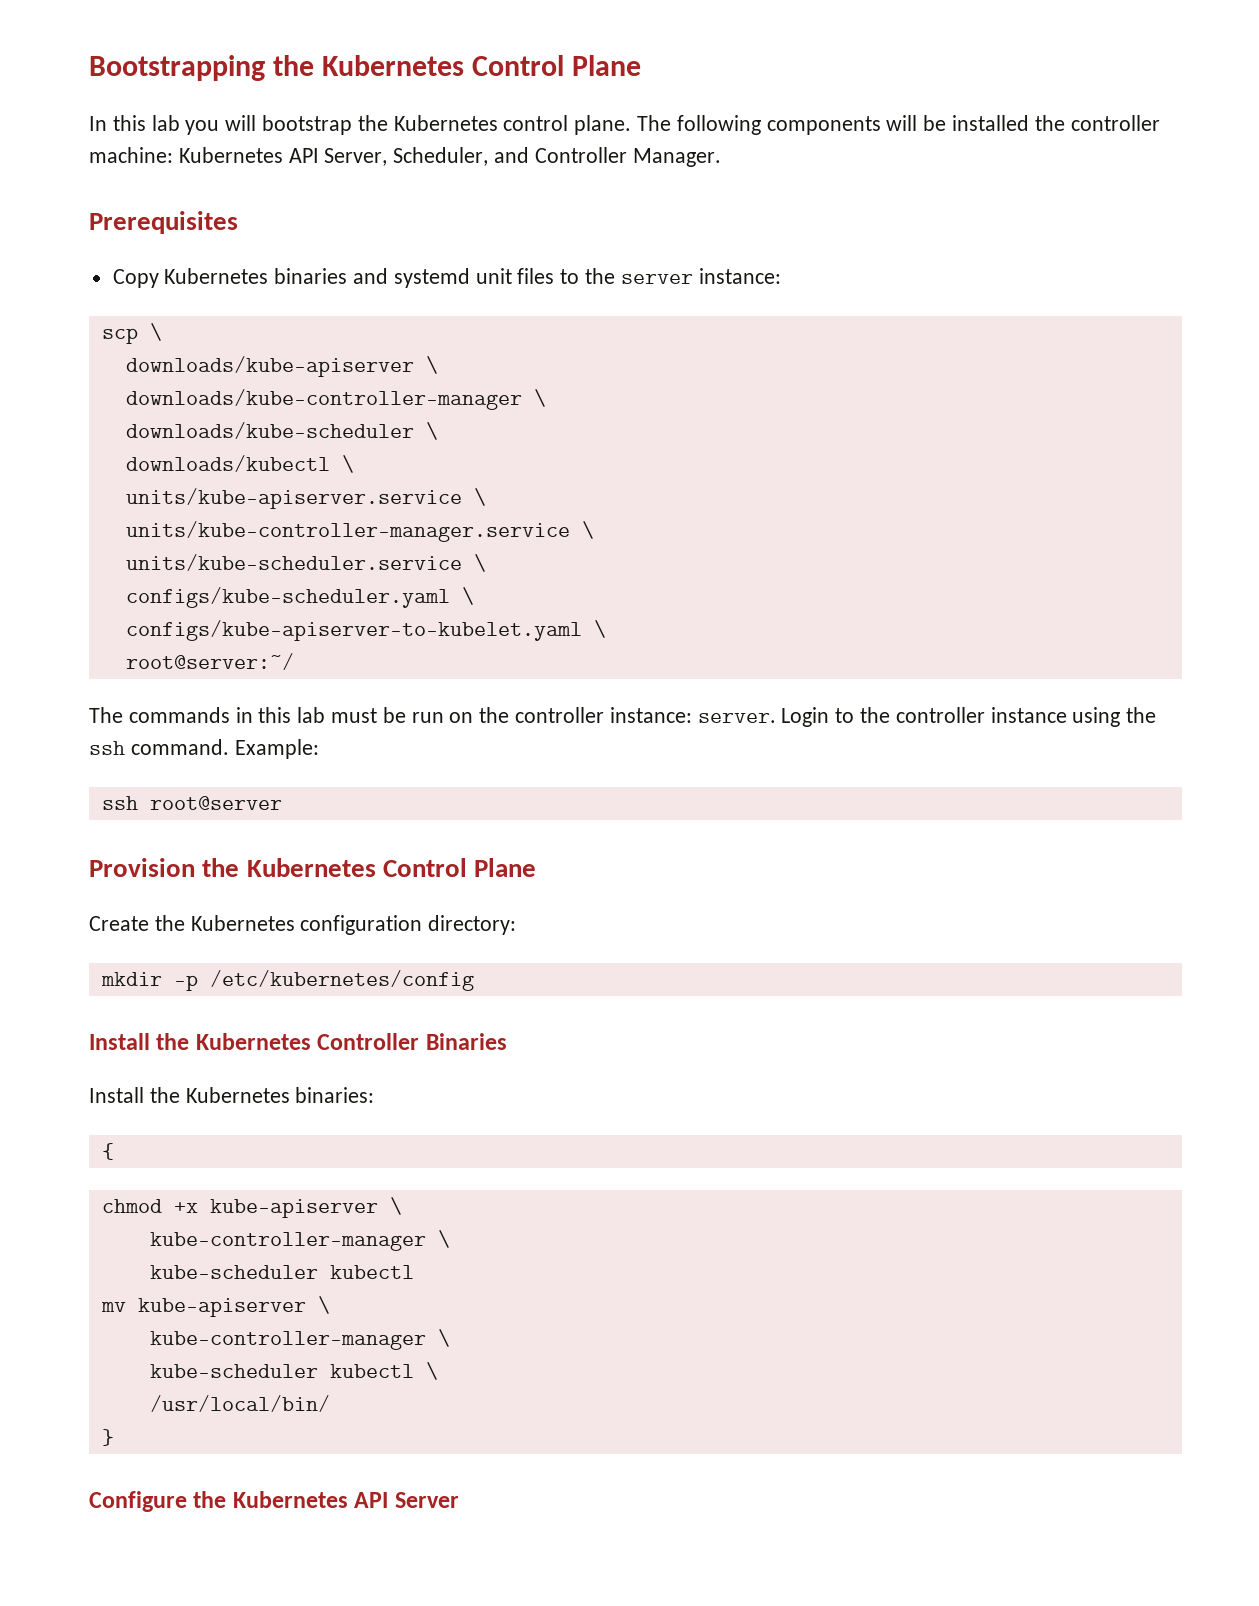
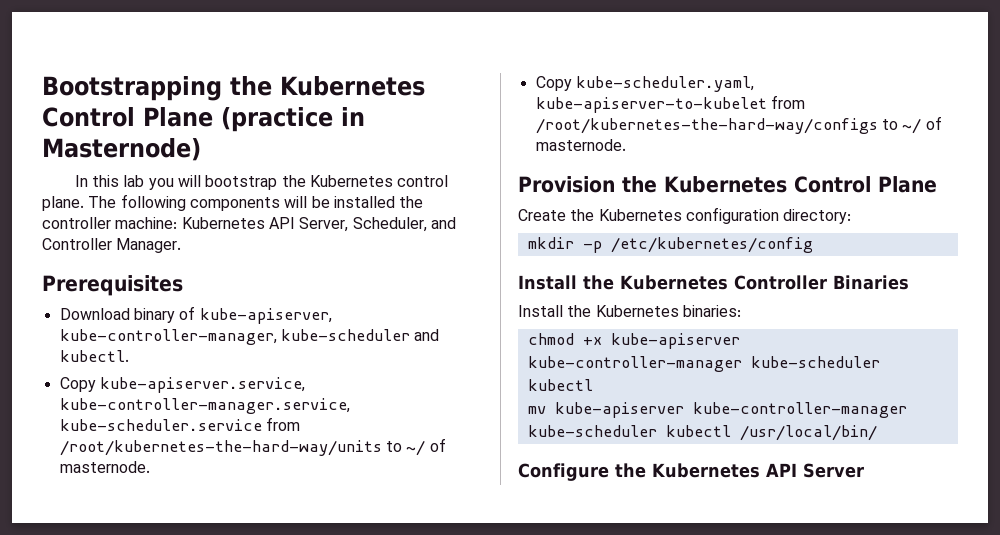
(642, 65) none -> [221,107,365,132] [42,138,201,161] (practice in Masternode)
[112,268,781,288] [101,323,162,344] [125,356,438,377] [125,389,546,410] [125,422,438,440] [125,455,354,473] [125,488,486,509] [125,521,594,542] [125,554,486,572] [125,587,474,608] [125,620,606,641] [125,653,294,670] [89,707,1157,727] [89,739,319,759] [101,796,282,810] Copy Kubernetes binaries and systemd unit files to the server instance: // scp \ // downloads/kube-apiserver \ // downloads/kube-controller-manager \ // downloads/kube-scheduler \ // downloads/kubectl \ // units/kube-apiserver.service \ // units/kube-controller-manager.service \ // units/kube-scheduler.service \ // configs/kube-scheduler.yaml \ // configs/kube-apiserver-to-kubelet.yaml \ // root@server:~/ // The commands in this lab must be run on the controller instance: server. Login to the controller instance using the ssh command. Example: // ssh root@server -> [59,306,332,324] [59,329,440,345] [59,350,129,362] [59,377,305,393] [59,398,350,414] [59,417,300,431] [59,438,446,456] [59,461,150,473] [535,76,754,92] [535,95,805,113] [535,116,942,134] [535,139,626,151] Download binary of kube-apiserver, kube-controller-manager, kube-scheduler and kubectl. // Copy kube-apiserver.service, kube-controller-manager.service, kube-scheduler.service from /root/kubernetes-the-hard-way/units to ~/ of masternode. // Copy kube-scheduler.yaml, kube-apiserver-to-kubelet from /root/kubernetes-the-hard-way/configs to ~/ of masternode.
[101,1143,114,1160] // { -> (741, 311) none
[389,1197,402,1215] [149,1230,450,1251] \ // kube-controller-manager \ // -> [527,356,742,372] kube-controller-manager
[317,1296,330,1314] [149,1329,450,1350] [149,1362,438,1380] \ // kube-controller-manager \ // kube-scheduler kubectl \ // -> [692,402,907,418] [527,425,731,437] kube-controller-manager kube-scheduler kubectl
[101,1429,114,1446] // } -> (877, 433) none

